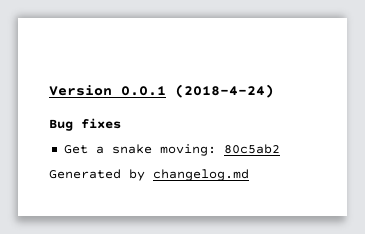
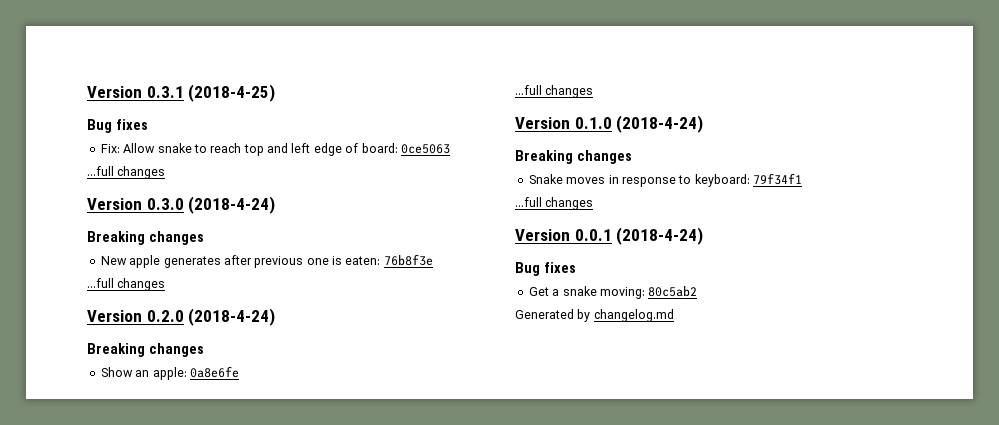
[49,85,112,96] Version -> [87,84,276,102] [87,119,148,133] [100,143,450,156] [87,166,166,179] [87,196,276,214] [87,231,204,245] [100,254,433,268] [87,278,166,291] [87,308,276,326] [87,343,204,357] [100,366,239,380] [515,85,594,98] [515,115,704,133] [515,150,632,164] [528,173,802,187] [515,197,594,210] [515,229,570,241] Version 0.3.1 (2018-4-25) // Bug fixes // Fix: Allow snake to reach top and left edge of board: 0ce5063 // ...full changes // Version 0.3.0 (2018-4-24) // Breaking changes // New apple generates after previous one is eaten: 76b8f3e // ...full changes // Version 0.2.0 (2018-4-24) // Breaking changes // Show an apple: 0a8e6fe // ...full changes // Version 0.1.0 (2018-4-24) // Breaking changes // Snake moves in response to keyboard: 79f34f1 // ...full changes // Version

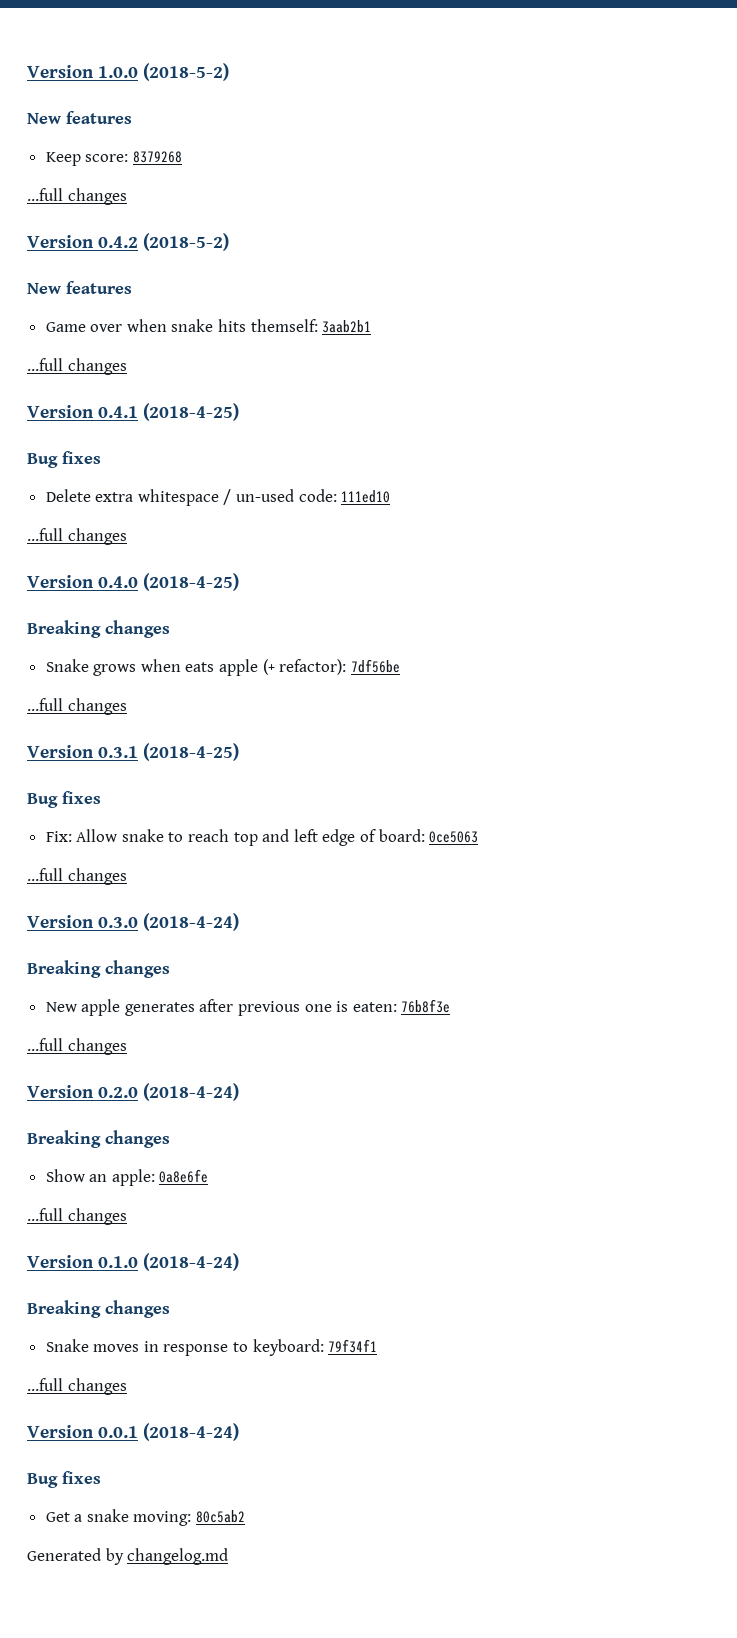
[87,86,142,98] Version -> [27,63,229,81] [27,111,132,124] [45,151,182,166] [27,188,127,205] [27,233,229,251] [27,281,132,294] [45,319,372,333] [27,358,127,375] [27,403,239,421] [27,451,101,468] [45,489,391,506] [27,528,127,545] [27,573,239,591] [27,620,170,638] [45,659,400,676] [27,698,127,715] [27,745,94,758] Version 1.0.0 (2018-5-2) // New features // Keep score: 8379268 // ...full changes // Version 0.4.2 (2018-5-2) // New features // Game over when snake hits themself: 3aab2b1 // ...full changes // Version 0.4.1 (2018-4-25) // Bug fixes // Delete extra whitespace / un-used code: 111ed10 // ...full changes // Version 0.4.0 (2018-4-25) // Breaking changes // Snake grows when eats apple (+ refactor): 7df56be // ...full changes // Version

